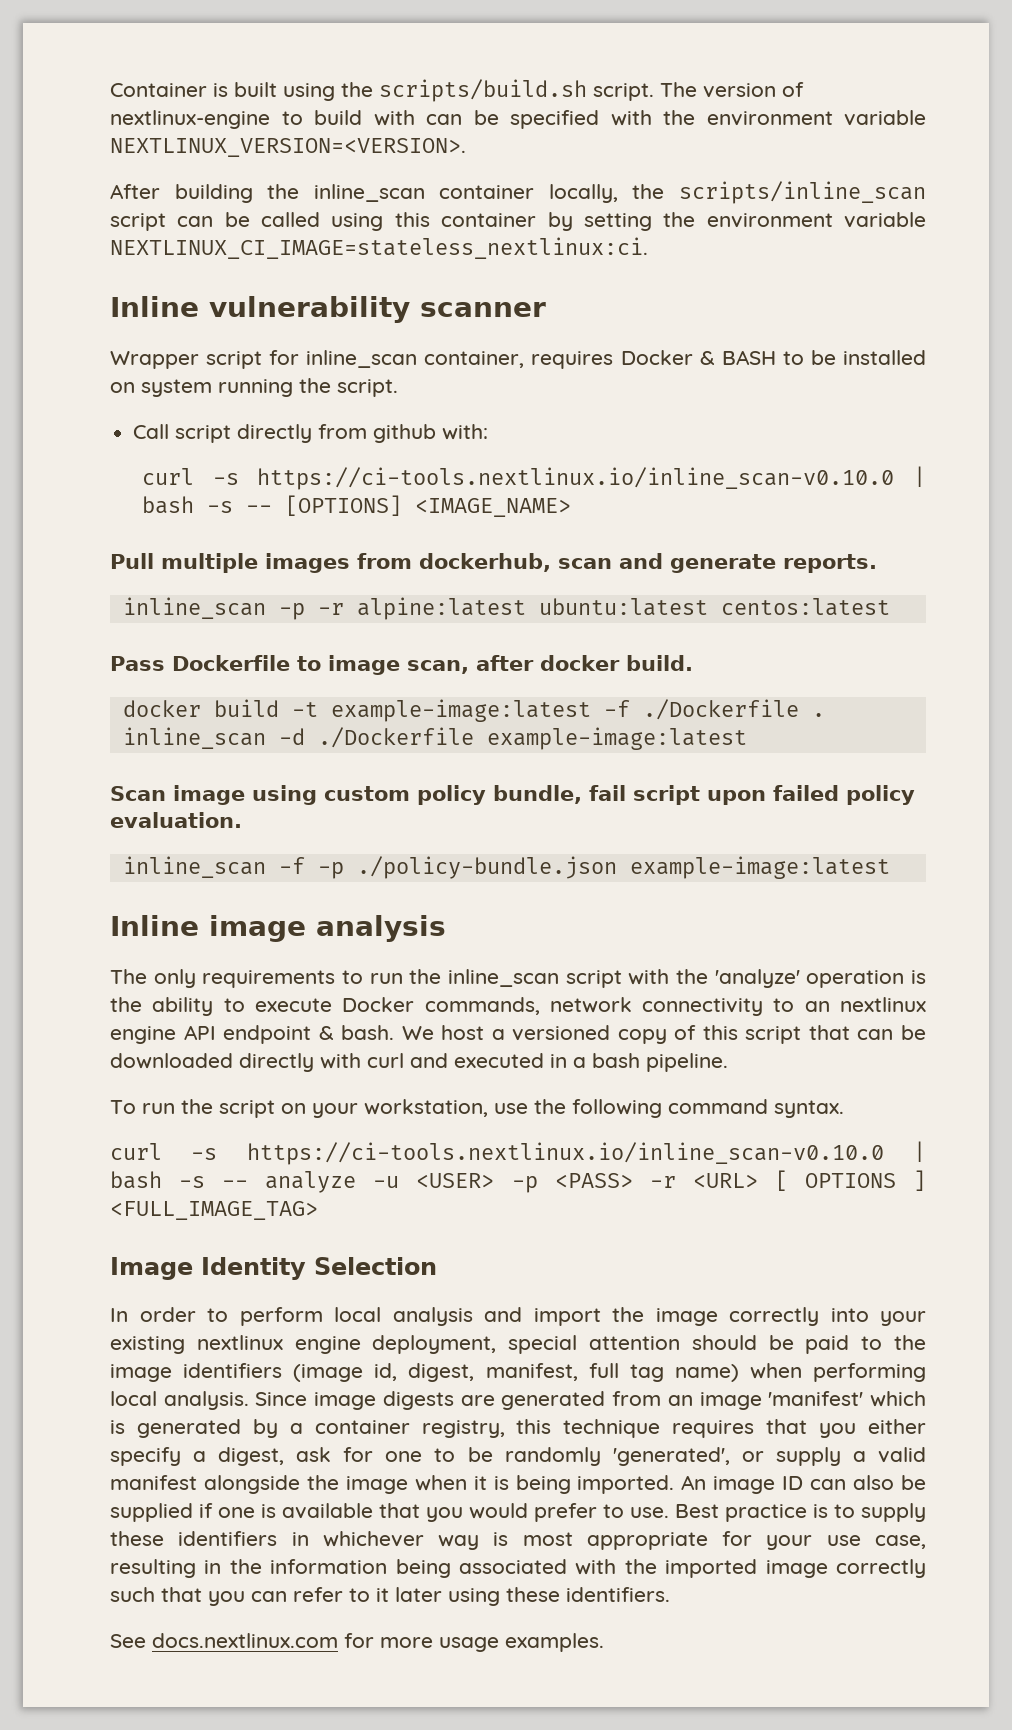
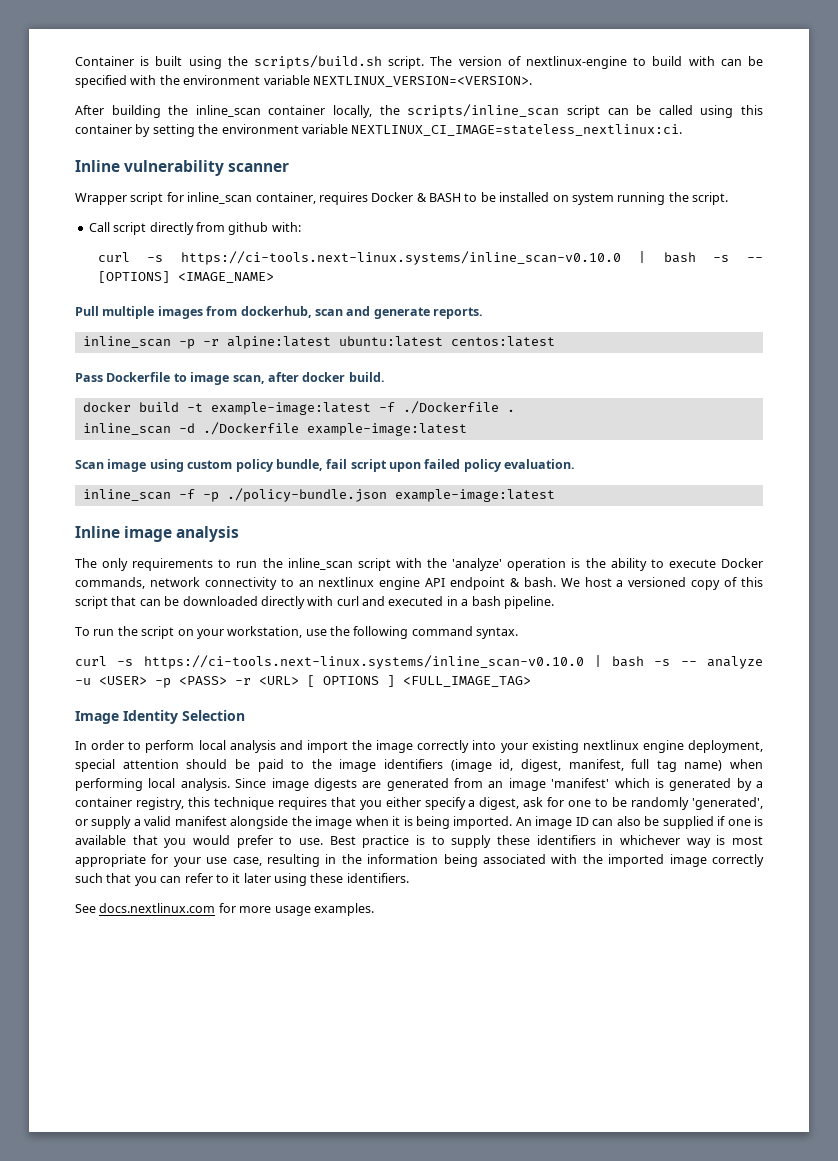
[257,467,895,490] https://ci-tools.nextlinux.io/inline_scan-v0.10.0 -> [180,251,621,265] https://ci-tools.next-linux.systems/inline_scan-v0.10.0
[246,1142,884,1165] https://ci-tools.nextlinux.io/inline_scan-v0.10.0 -> [143,655,584,669] https://ci-tools.next-linux.systems/inline_scan-v0.10.0

